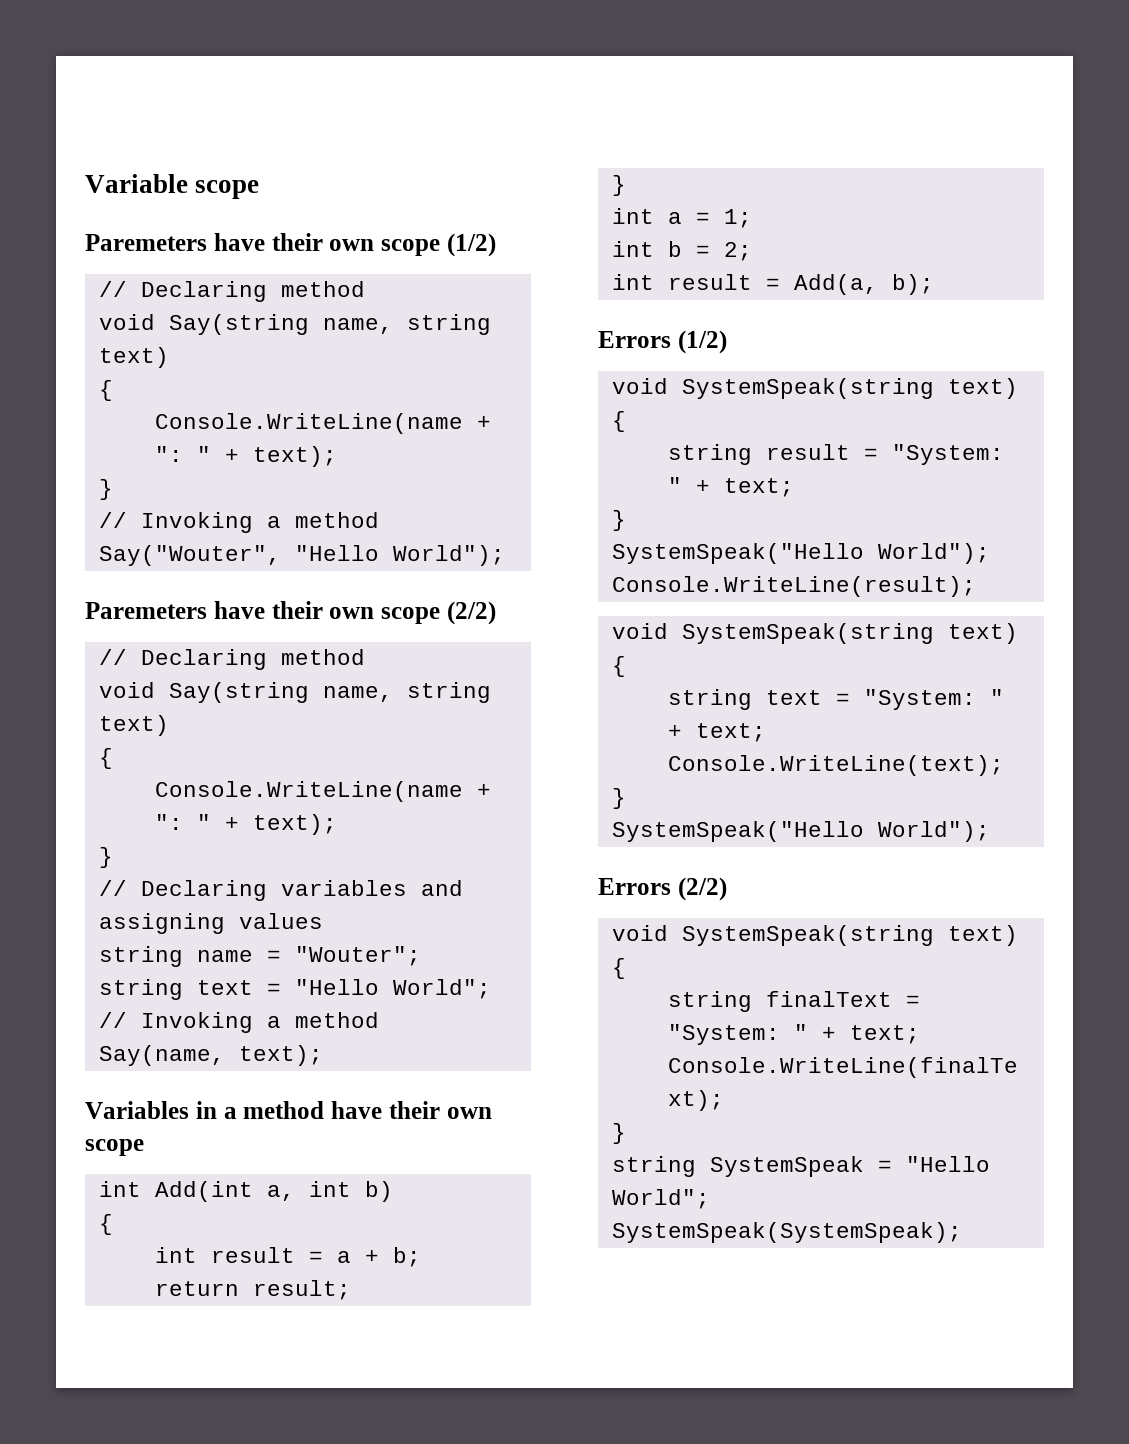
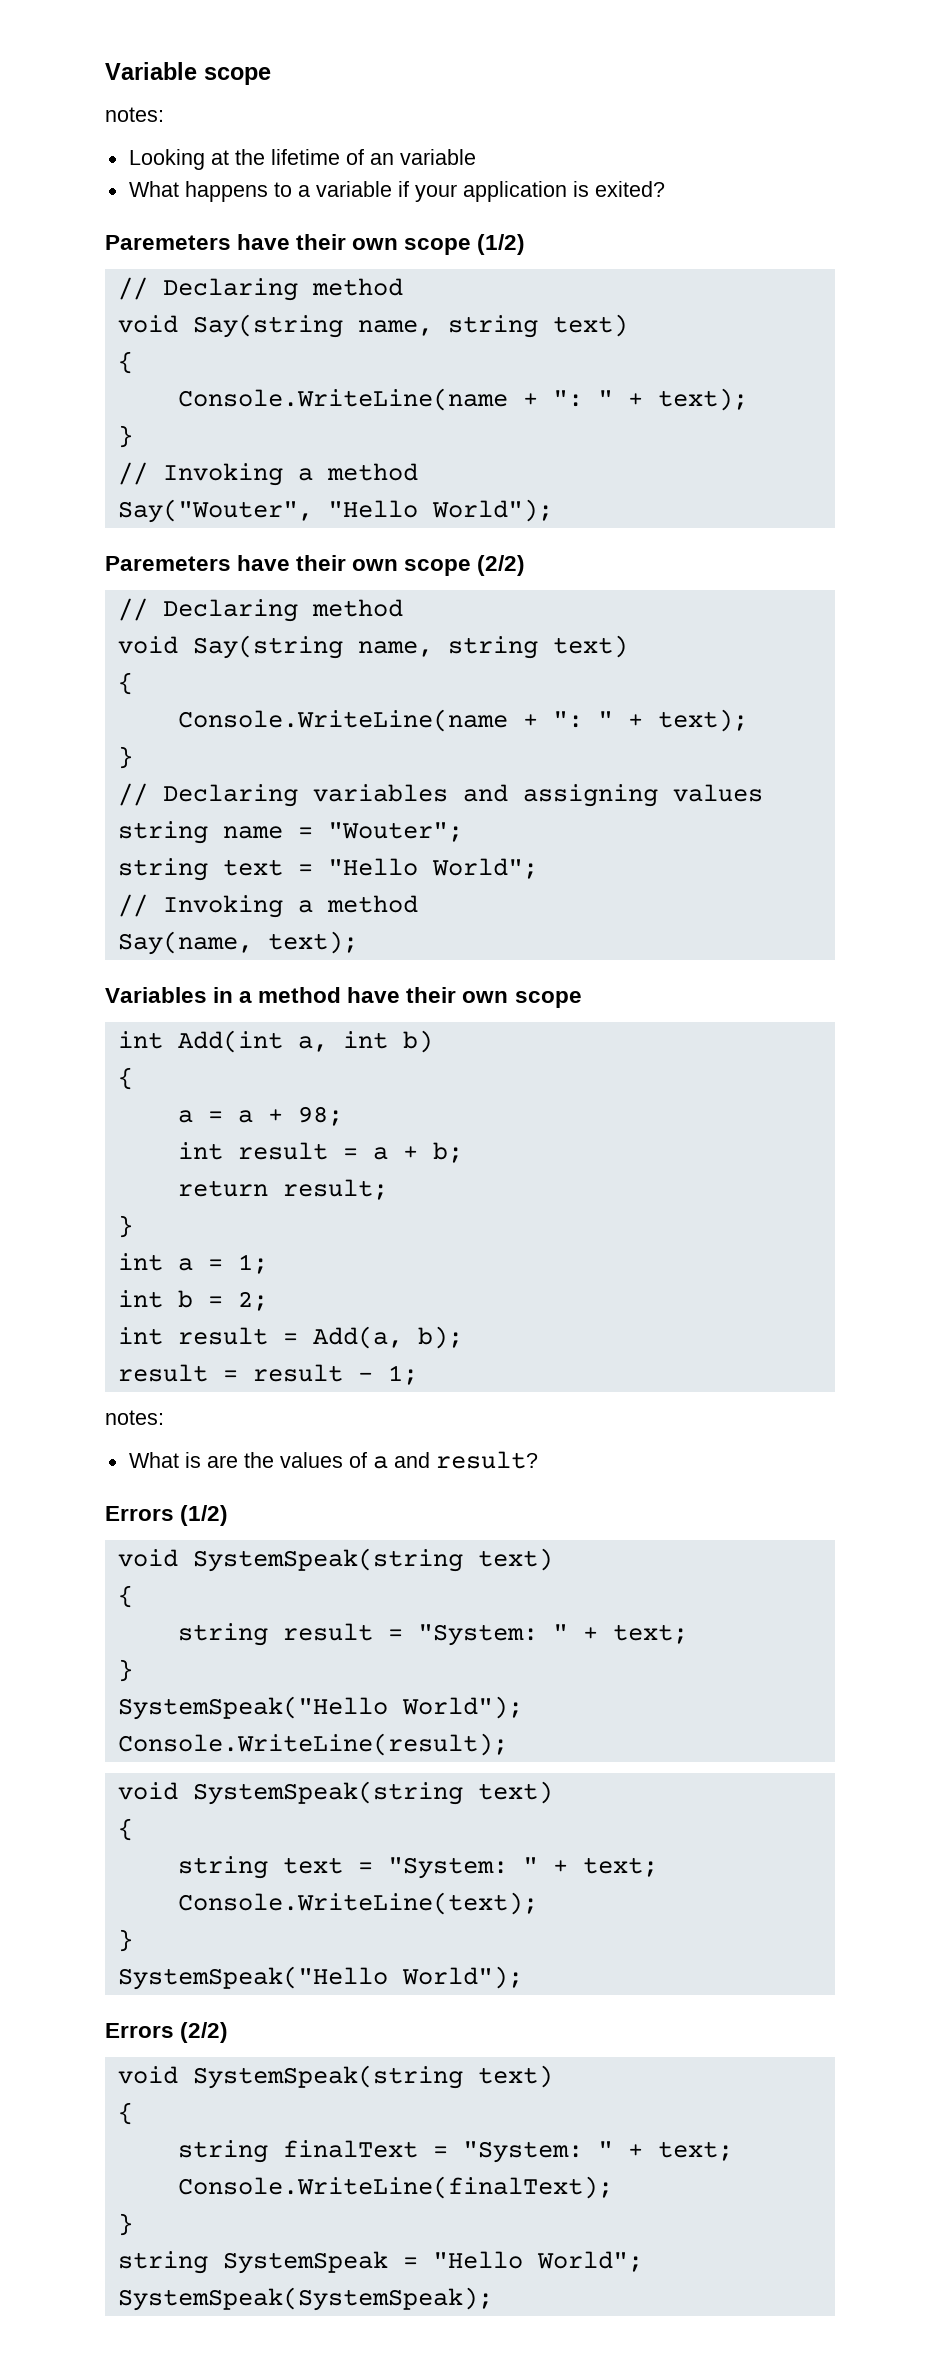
(260, 189) none -> [105,107,164,122] [128,149,476,170] [128,181,665,202] // notes: // Looking at the lifetime of an variable // What happens to a variable if your application is exited?
(113, 1224) none -> [177,1106,343,1126] // a = a + 98;
(934, 284) none -> [117,1364,418,1385] [105,1410,164,1425] [128,1451,538,1469] // result = result - 1; // notes: // What is are the values of a and result?

